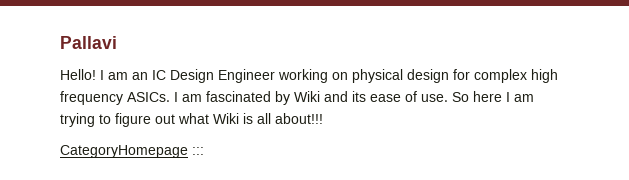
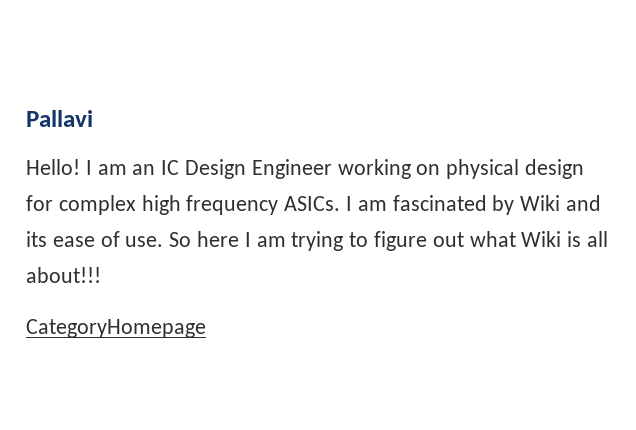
[192,147,204,155] ::: -> (206, 328) none

